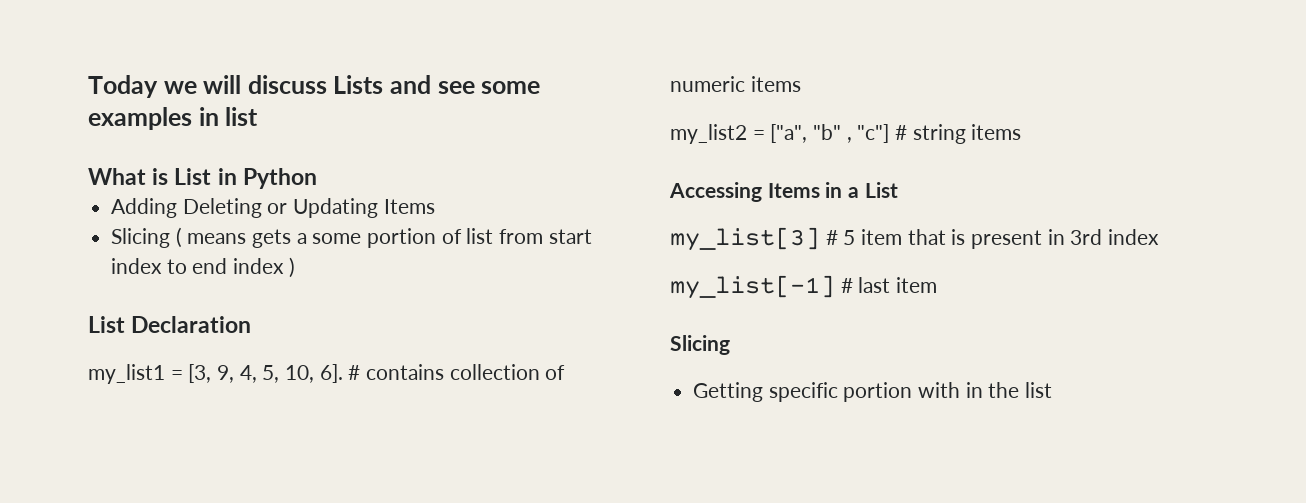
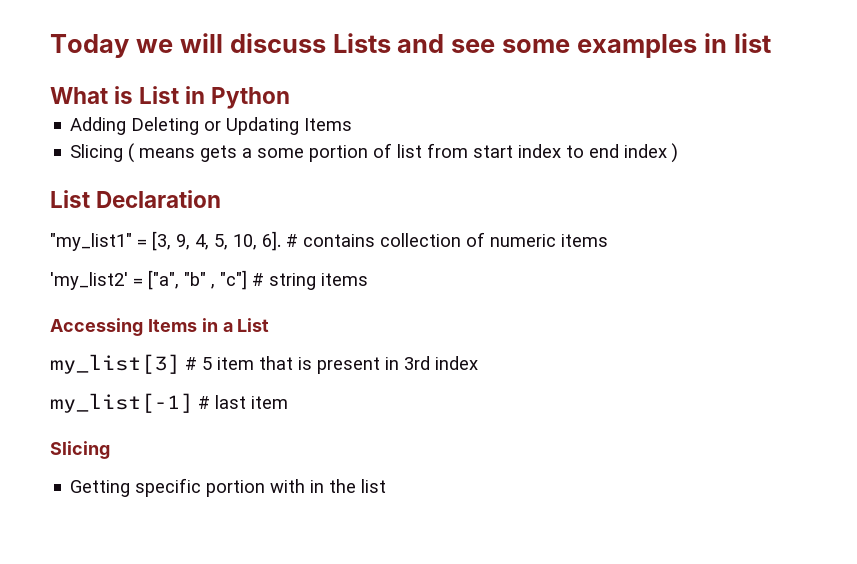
[88,364,165,384] my_list1 -> [50,233,132,251] "my_list1"
[670,124,747,144] my_list2 -> [50,272,128,290] 'my_list2'

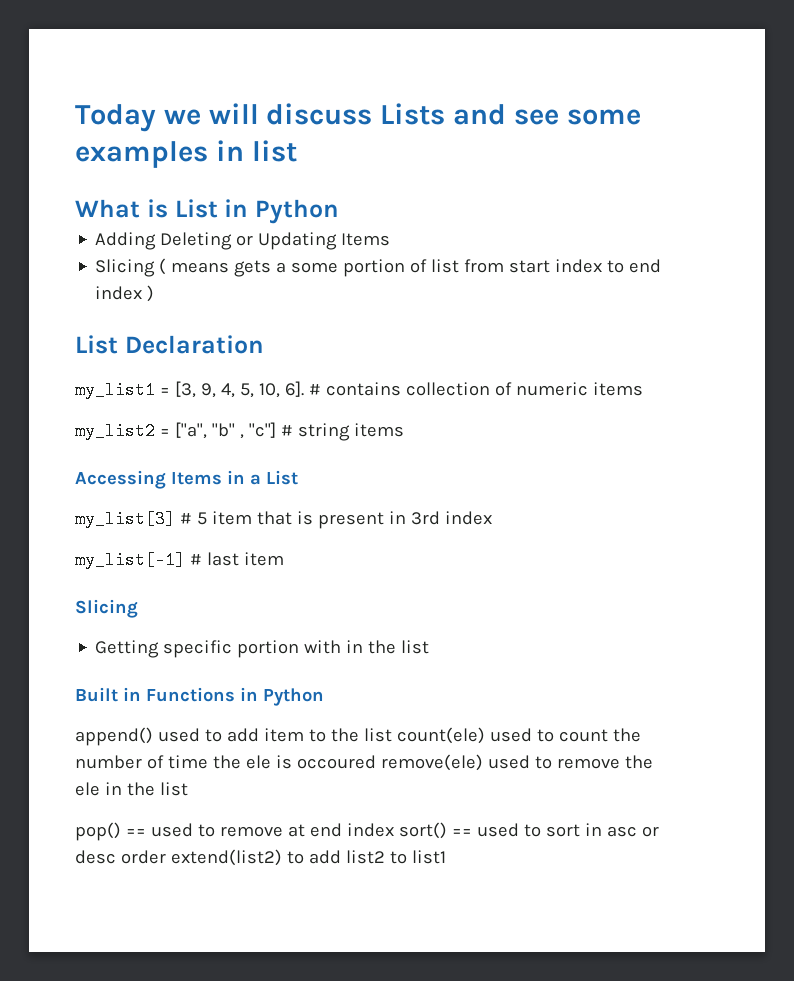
[50,233,132,251] "my_list1" -> [75,381,155,399] my_list1
[50,272,128,290] 'my_list2' -> [75,422,155,440] my_list2
(387, 486) none -> [75,687,324,706] [75,727,641,746] [75,754,653,771] [75,782,188,796] [75,822,659,841] [75,849,446,866] // Built in Functions in Python // append() used to add item to the list count(ele) used to count the number of time the ele is occoured remove(ele) used to remove the ele in the list // pop() == used to remove at end index sort() == used to sort in asc or desc order extend(list2) to add list2 to list1

